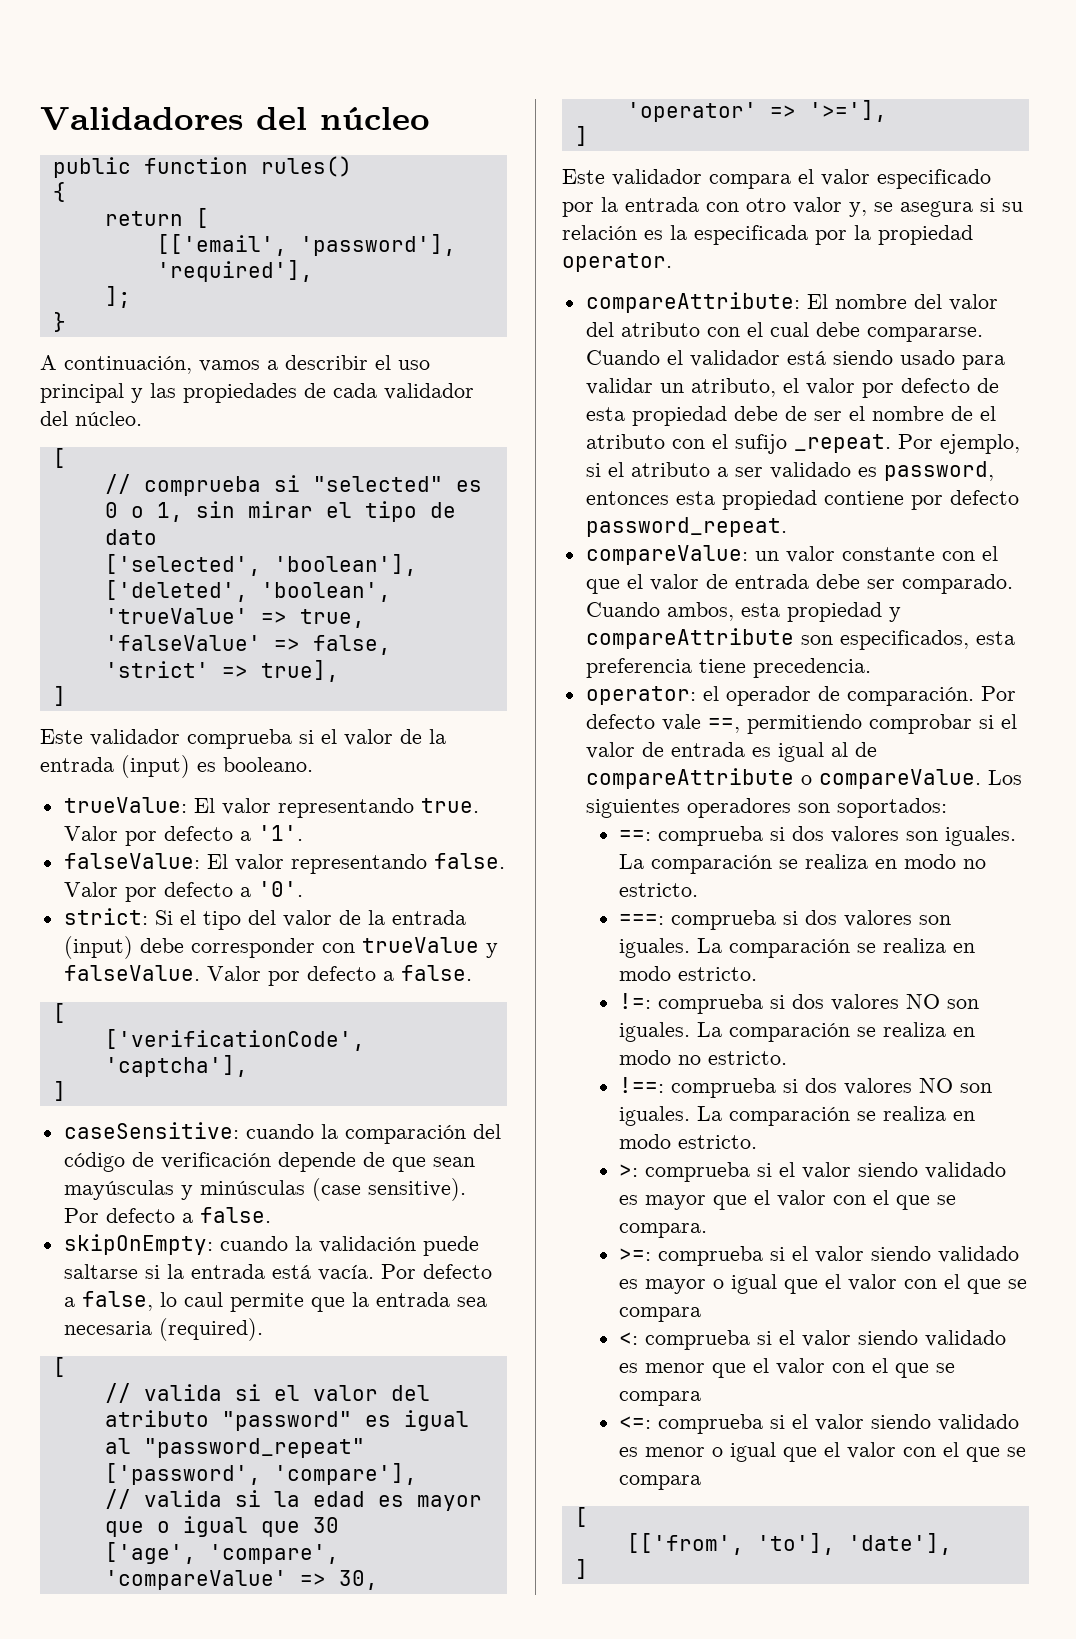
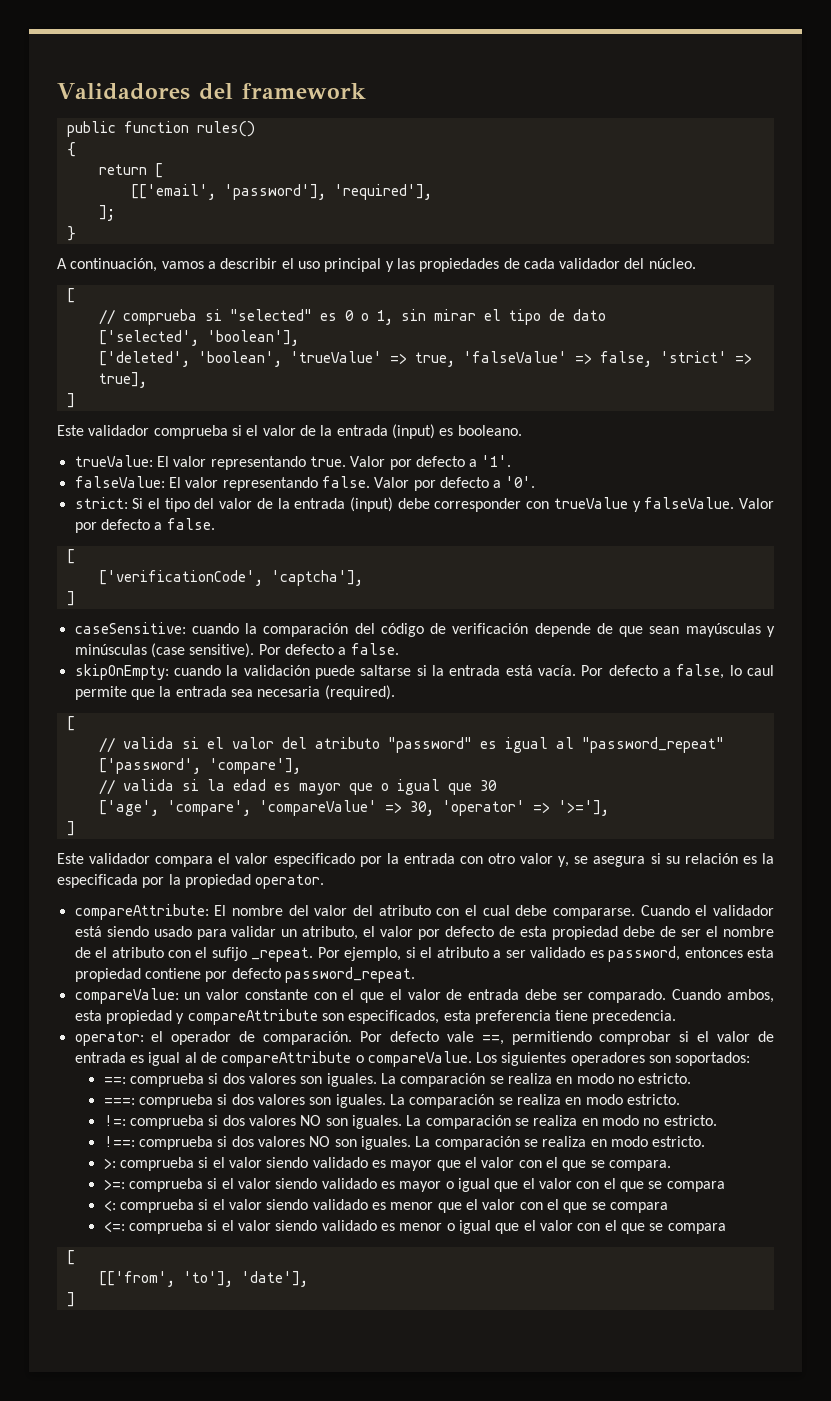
[320,107,430,130] núcleo -> [241,83,366,99] framework

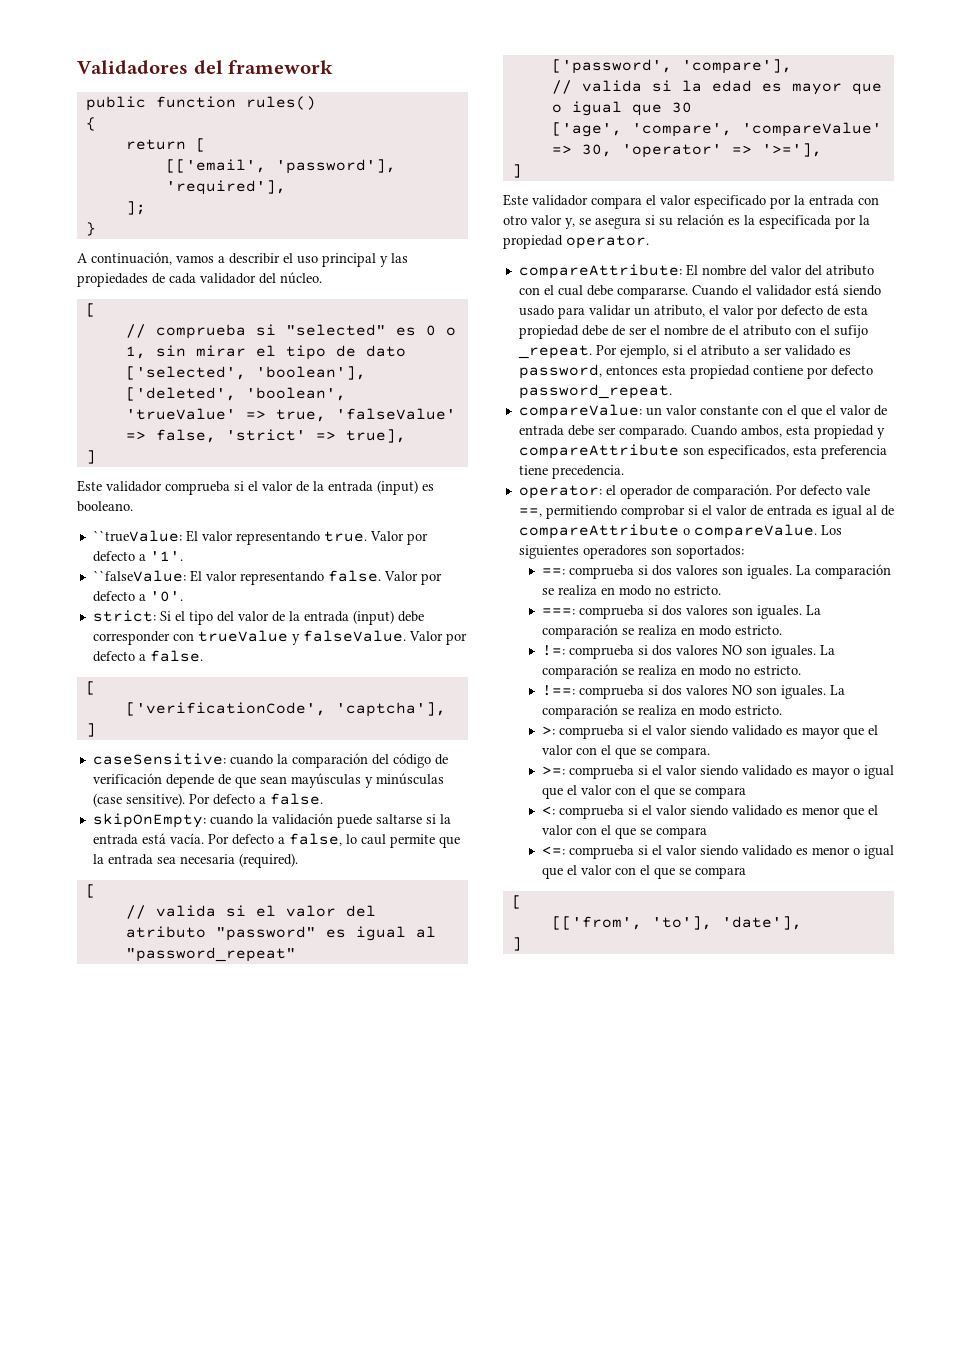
[74,455,153,467] trueValue: -> [92,530,182,542] ``trueValue:
[74,476,165,488] falseValue: -> [92,570,186,582] ``falseValue:

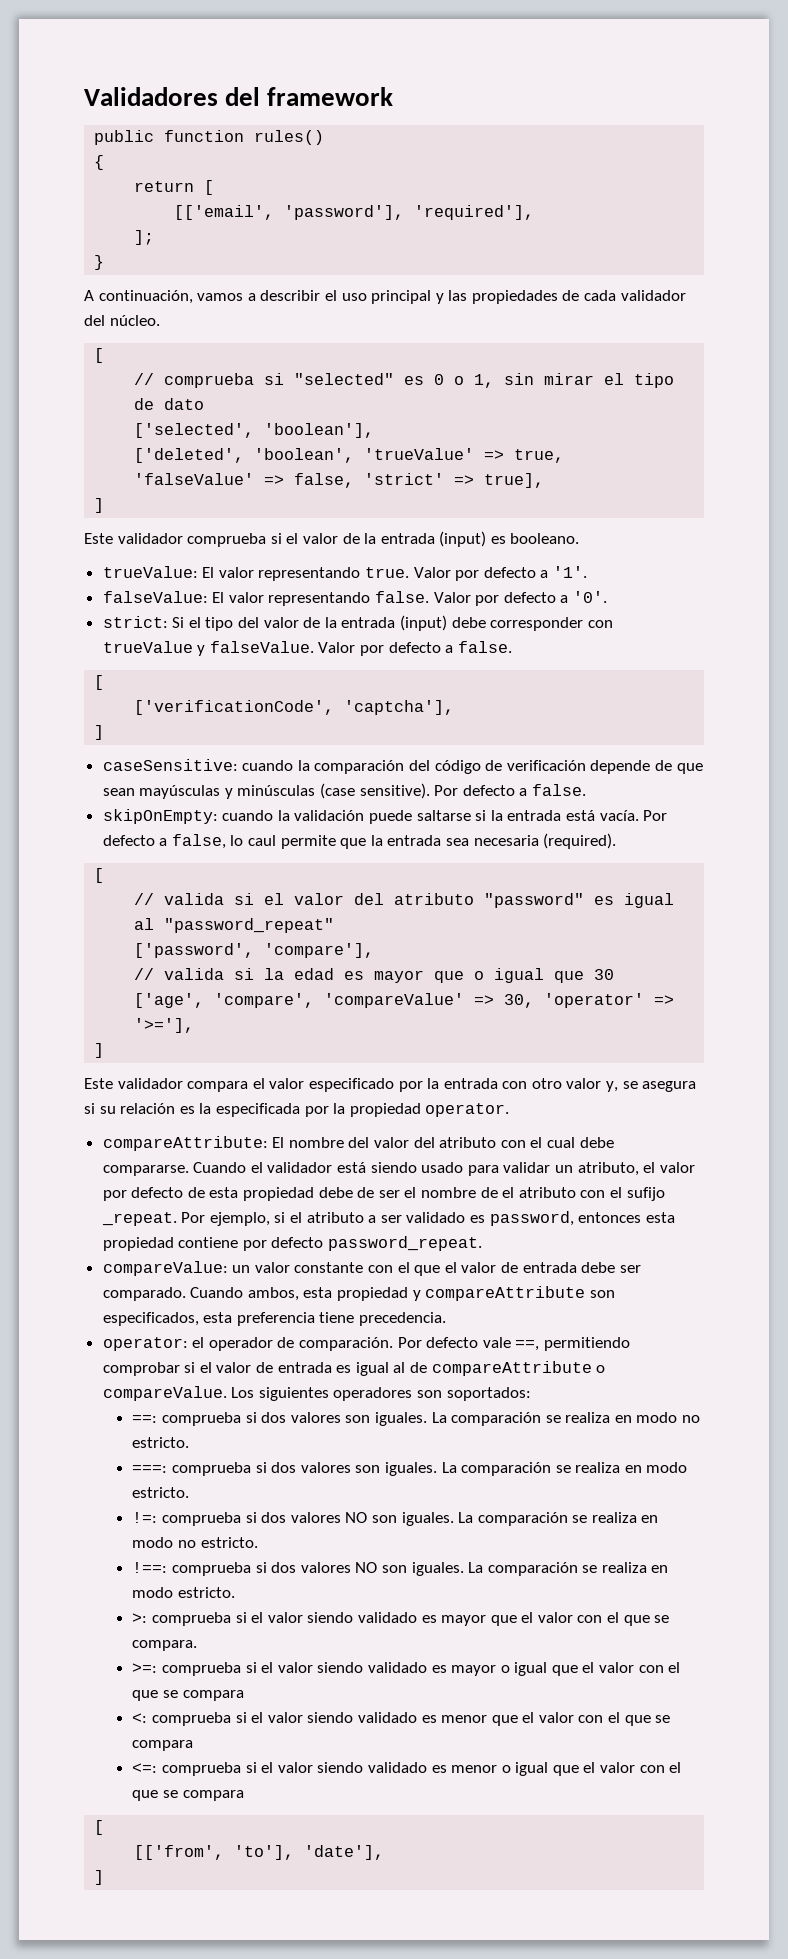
[92,530,182,542] ``trueValue: -> [102,566,198,578] trueValue:
[92,570,186,582] ``falseValue: -> [102,591,208,603] falseValue:

